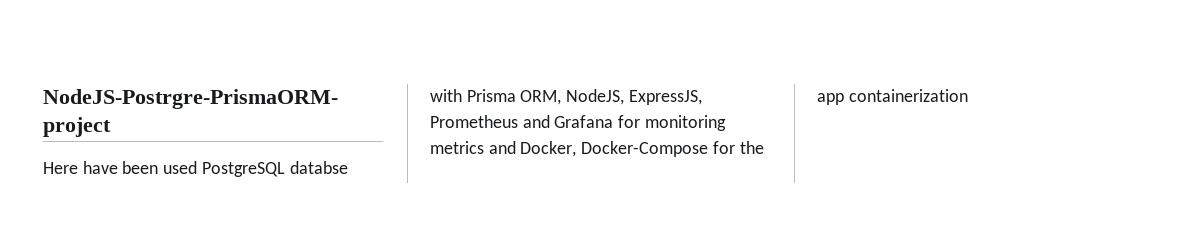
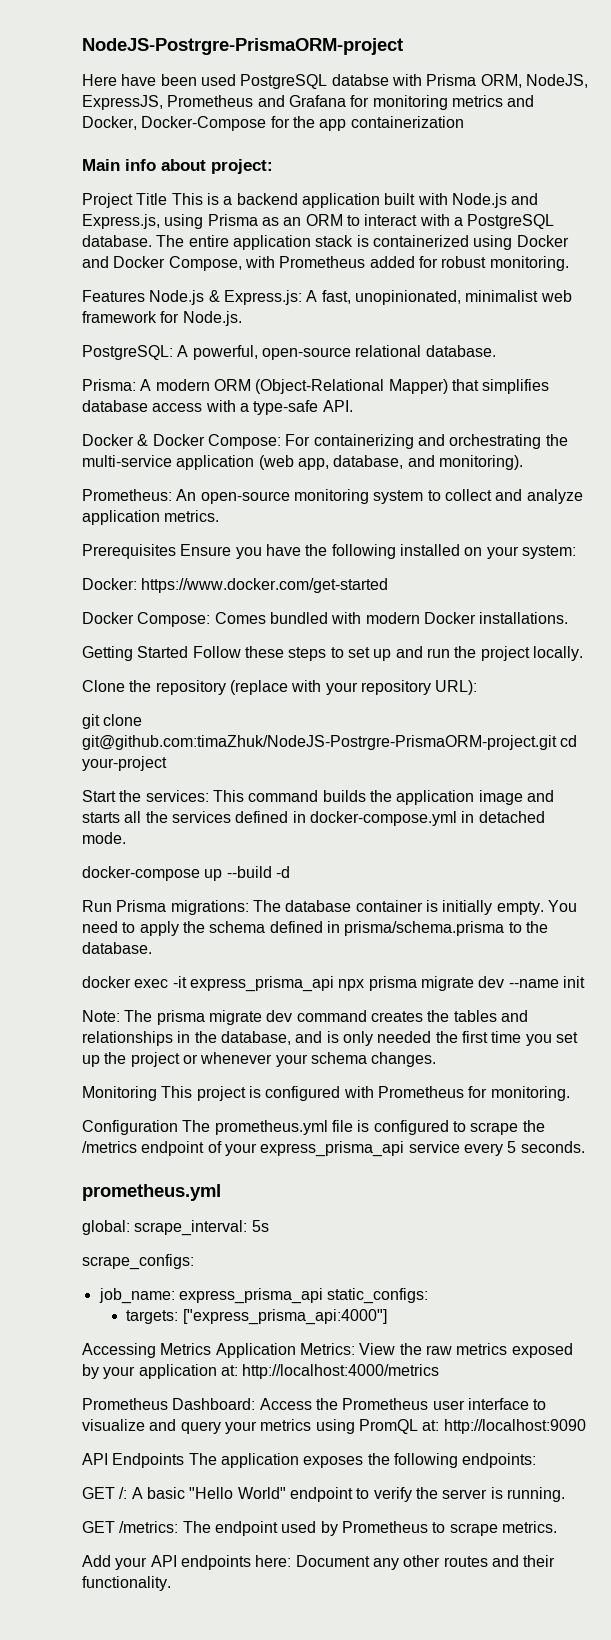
(968, 95) none -> [82,159,273,174] [82,193,539,208] [82,214,555,229] [82,235,569,250] [82,256,569,271] [82,290,572,305] [82,311,242,326] [82,345,496,360] [82,379,550,394] [82,400,353,415] [82,434,568,449] [82,455,523,470] [82,489,583,504] [82,510,220,525] [82,544,576,559] [82,578,389,593] [82,612,569,627] [82,646,583,661] [82,680,478,695] [82,714,143,729] [82,735,578,750] [82,756,167,771] [82,790,554,805] [82,811,545,826] [82,832,126,844] [82,866,290,881] [82,900,577,915] [82,921,548,936] [82,942,152,954] [82,976,585,992] [82,1010,528,1025] [82,1031,578,1046] [82,1052,437,1067] [82,1086,570,1101] [82,1120,545,1135] [82,1141,585,1157] [82,1184,221,1201] [82,1220,269,1236] [82,1254,194,1270] [98,1288,429,1304] [126,1309,387,1325] [82,1343,573,1358] [82,1364,440,1379] [82,1398,547,1410] [82,1419,586,1434] [82,1453,537,1468] [82,1487,565,1502] [82,1521,557,1536] [82,1555,556,1570] [82,1576,171,1591] // Main info about project: // Project Title This is a backend application built with Node.js and Express.js, using Prisma as an ORM to interact with a PostgreSQL database. The entire application stack is containerized using Docker and Docker Compose, with Prometheus added for robust monitoring. // Features Node.js & Express.js: A fast, unopinionated, minimalist web framework for Node.js. // PostgreSQL: A powerful, open-source relational database. // Prisma: A modern ORM (Object-Relational Mapper) that simplifies database access with a type-safe API. // Docker & Docker Compose: For containerizing and orchestrating the multi-service application (web app, database, and monitoring). // Prometheus: An open-source monitoring system to collect and analyze application metrics. // Prerequisites Ensure you have the following installed on your system: // Docker: https://www.docker.com/get-started // Docker Compose: Comes bundled with modern Docker installations. // Getting Started Follow these steps to set up and run the project locally. // Clone the repository (replace with your repository URL): // git clone git@github.com:timaZhuk/NodeJS-Postrgre-PrismaORM-project.git cd your-project // Start the services: This command builds the application image and starts all the services defined in docker-compose.yml in detached mode. // docker-compose up --build -d // Run Prisma migrations: The database container is initially empty. You need to apply the schema defined in prisma/schema.prisma to the database. // docker exec -it express_prisma_api npx prisma migrate dev --name init // Note: The prisma migrate dev command creates the tables and relationships in the database, and is only needed the first time you set up the project or whenever your schema changes. // Monitoring This project is configured with Prometheus for monitoring. // Configuration The prometheus.yml file is configured to scrape the /metrics endpoint of your express_prisma_api service every 5 seconds. // prometheus.yml // global: scrape_interval: 5s // scrape_configs: // job_name: express_prisma_api static_configs: // targets: ["express_prisma_api:4000"] // Accessing Metrics Application Metrics: View the raw metrics exposed by your application at: http://localhost:4000/metrics // Prometheus Dashboard: Access the Prometheus user interface to visualize and query your metrics using PromQL at: http://localhost:9090 // API Endpoints The application exposes the following endpoints: // GET /: A basic "Hello World" endpoint to verify the server is running. // GET /metrics: The endpoint used by Prometheus to scrape metrics. // Add your API endpoints here: Document any other routes and their functionality.

